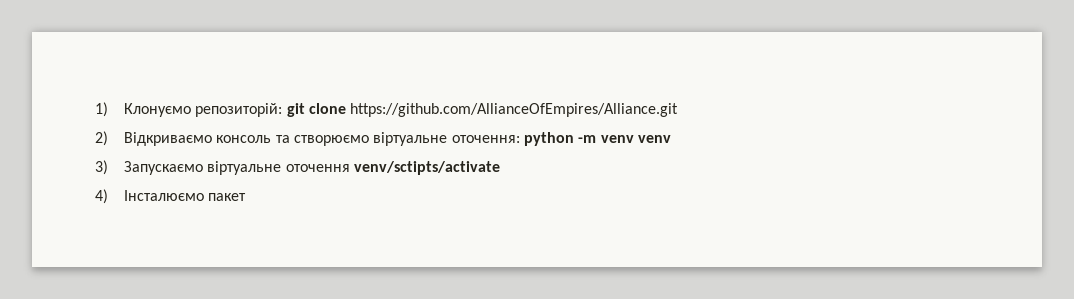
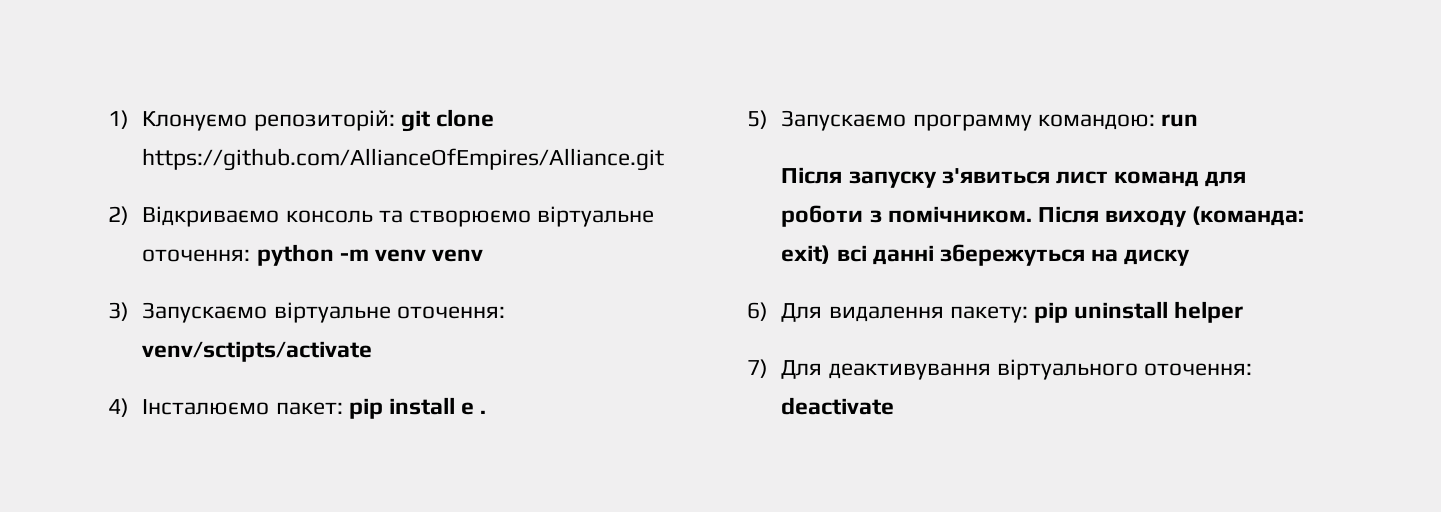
[285,164,350,172] оточення -> [396,306,505,319] оточення:
[208,193,247,201] пакет -> [275,397,487,419] [747,110,1199,131] [781,167,1247,188] [781,205,1305,227] [781,244,1191,266] [747,301,1244,323] [747,359,1253,380] [781,397,895,415] пакет: pip install e . // 5) Запускаємо программу командою: run // Після запуску з'явиться лист команд для роботи з помічником. Після виходу (команда: exit) всі данні збережуться на диску // 6) Для видалення пакету: pip uninstall helper // 7) Для деактивування віртуального оточення: deactivate

